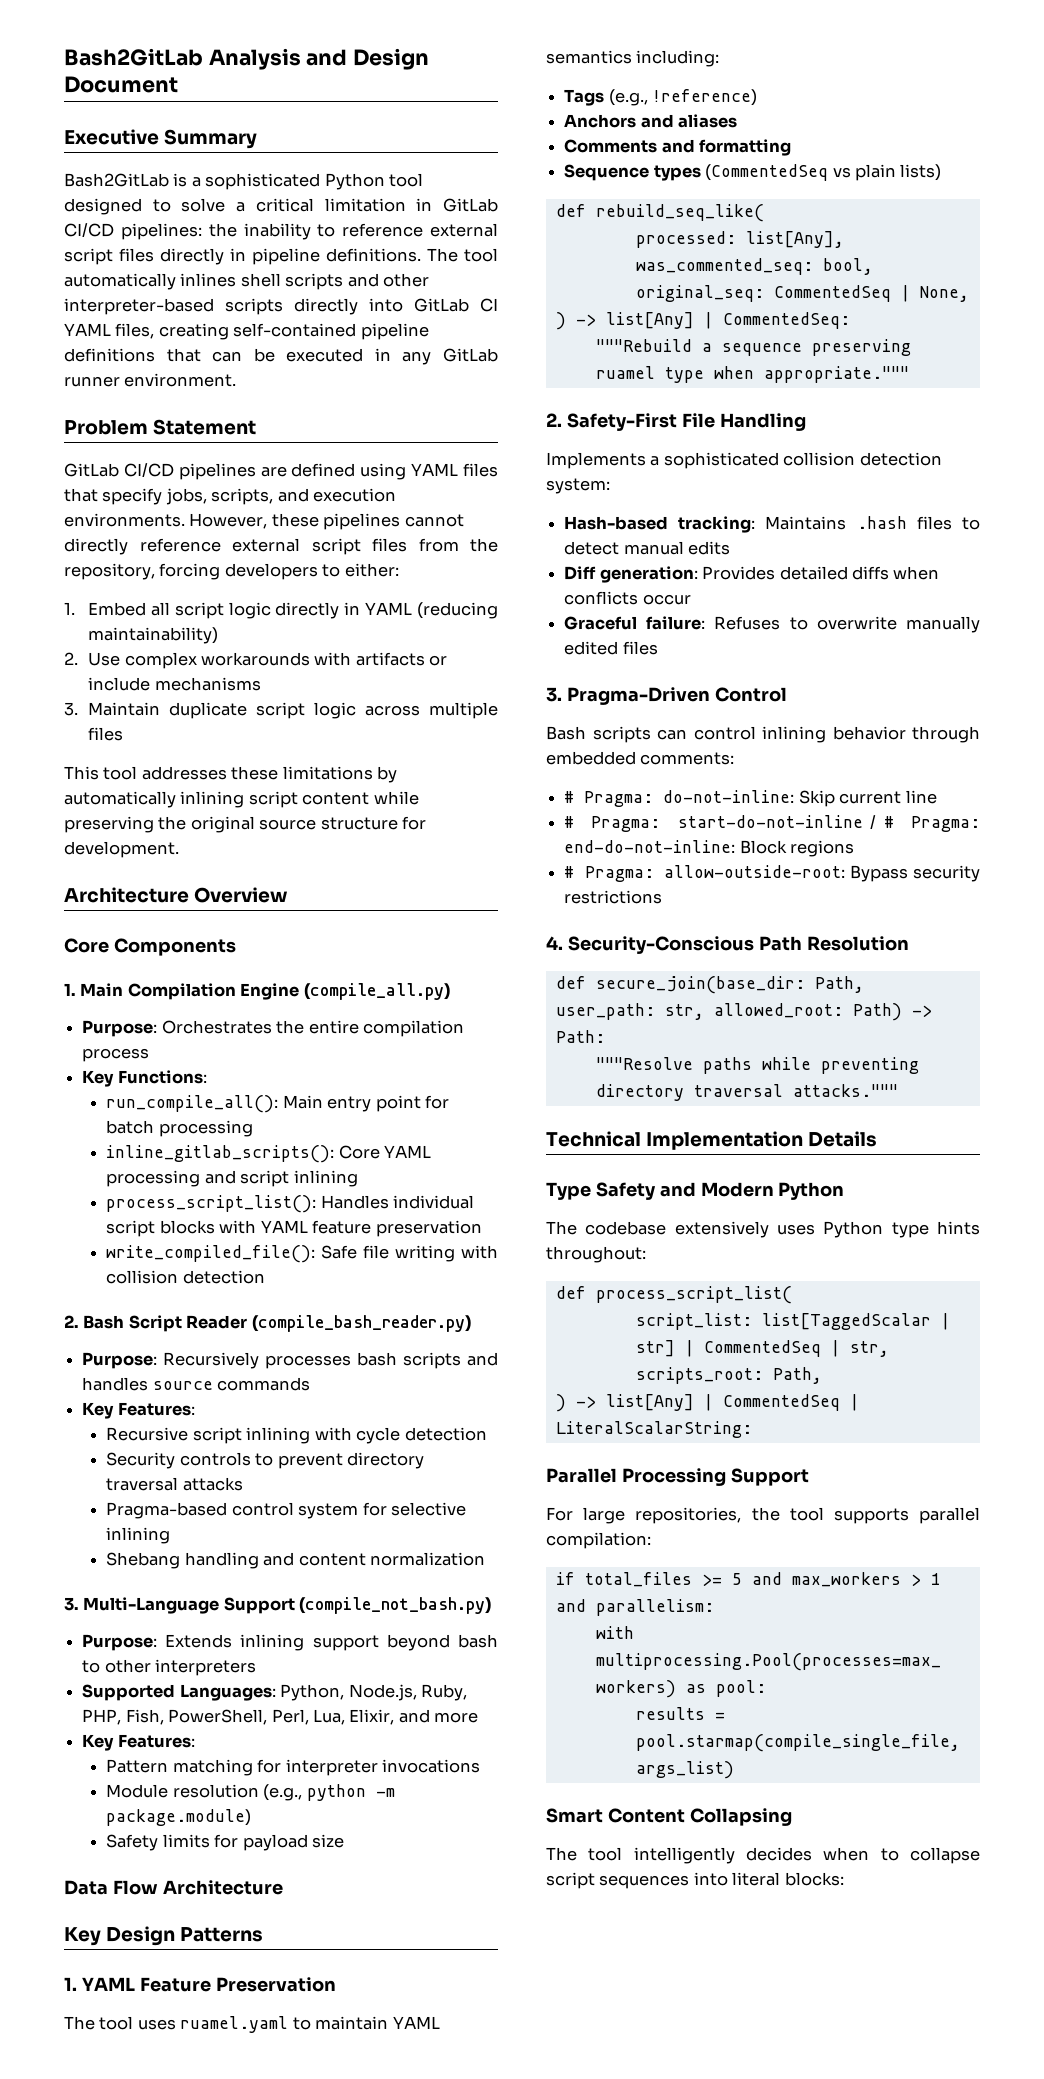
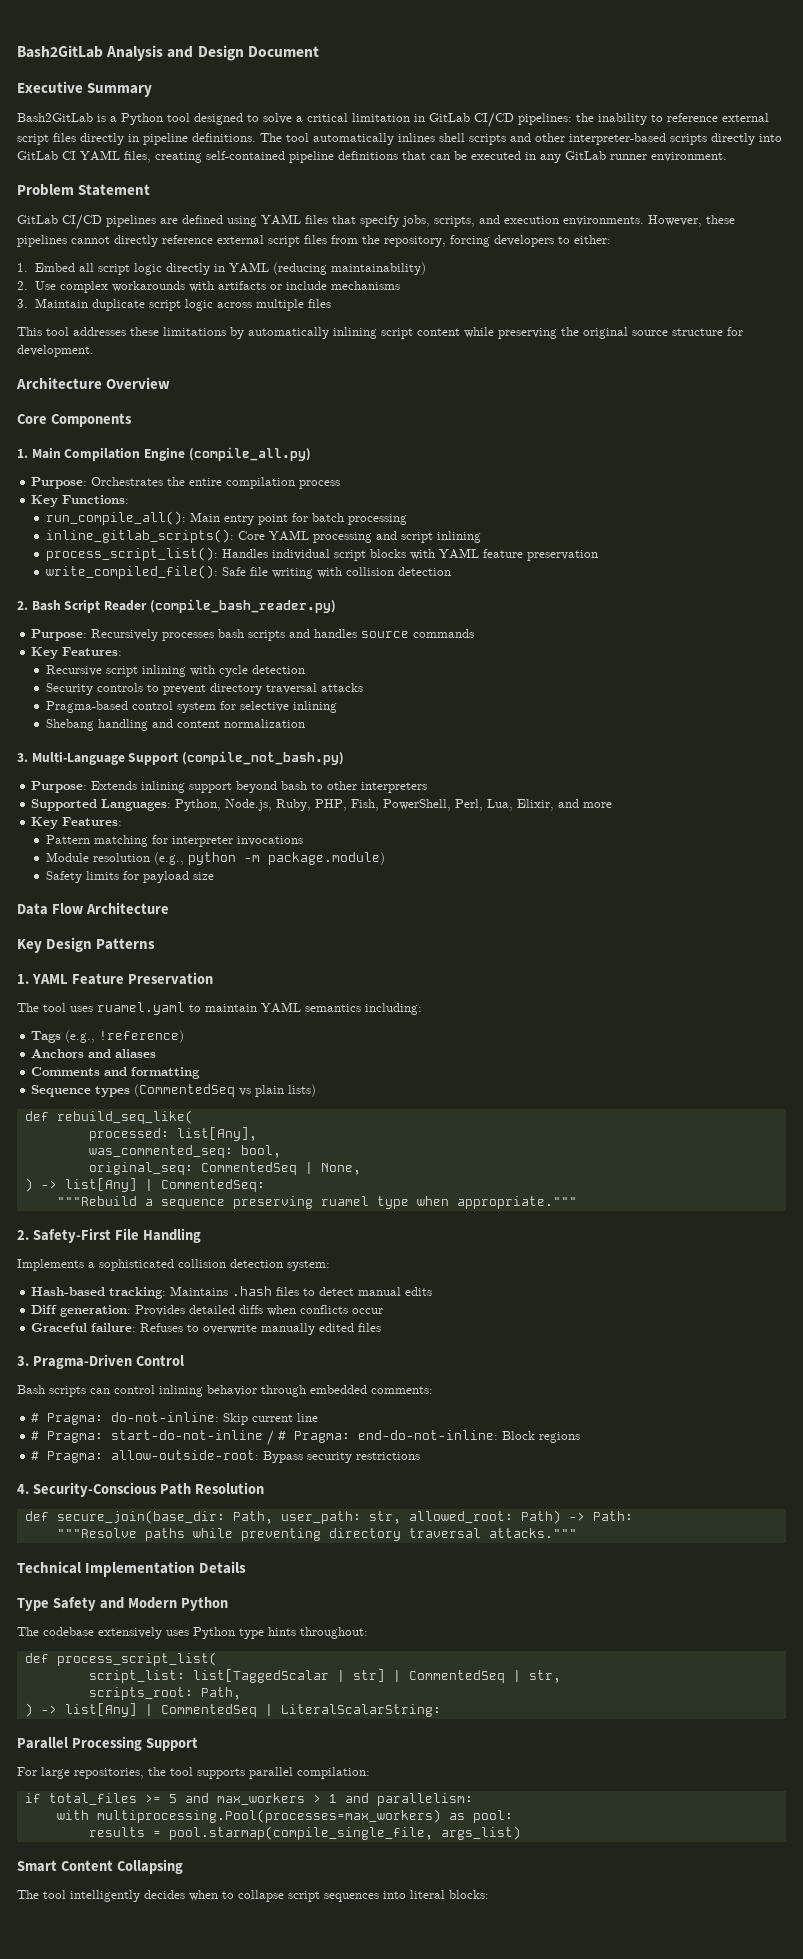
[205,173,321,190] sophisticated -> (117, 119) none

